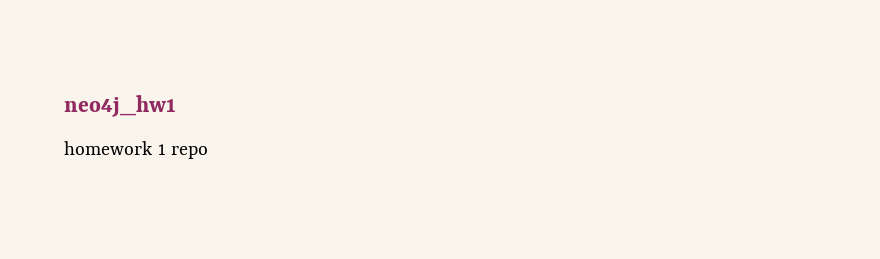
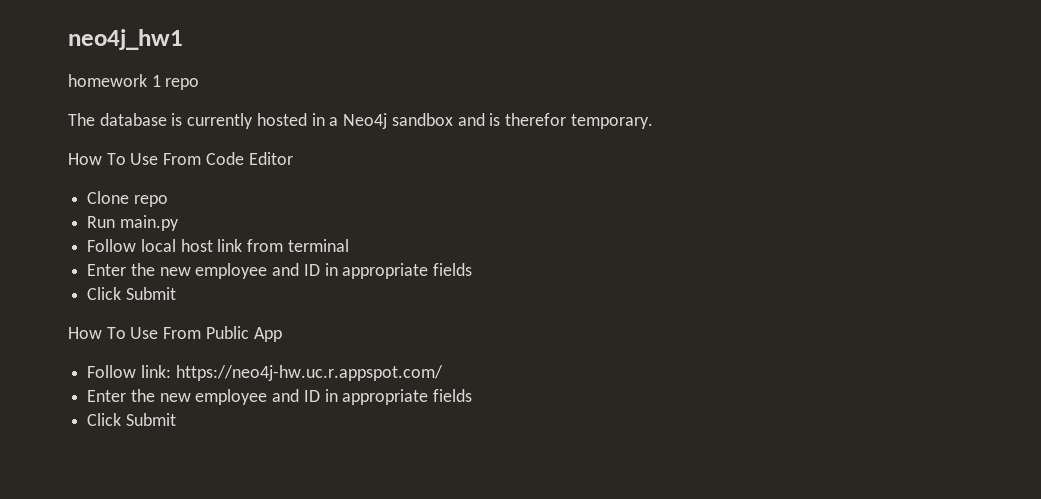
(209, 152) none -> [68,113,653,129] [68,152,293,165] [87,191,168,207] [87,215,179,231] [87,239,349,252] [87,263,473,279] [87,287,176,300] [68,326,282,342] [87,365,443,381] [87,389,473,405] [87,413,176,426] // The database is currently hosted in a Neo4j sandbox and is therefor temporary. // How To Use From Code Editor // Clone repo // Run main.py // Follow local host link from terminal // Enter the new employee and ID in appropriate fields // Click Submit // How To Use From Public App // Follow link: https://neo4j-hw.uc.r.appspot.com/ // Enter the new employee and ID in appropriate fields // Click Submit

